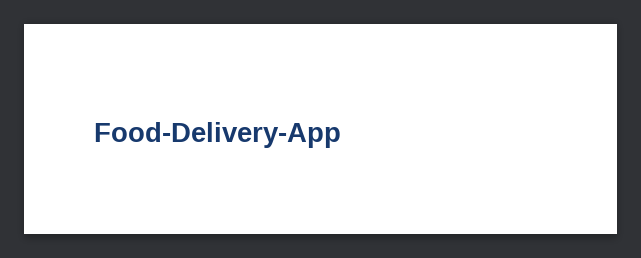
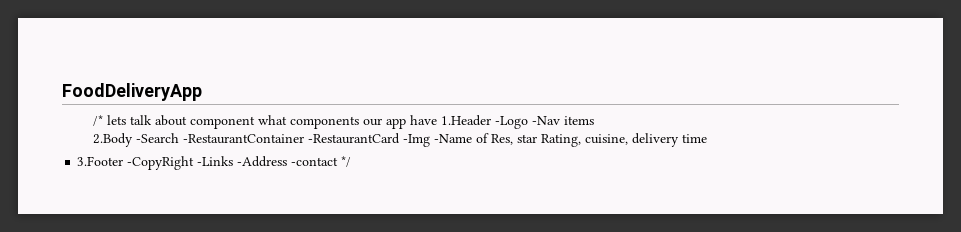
[94,122,341,148] Food-Delivery-App -> [62,83,202,101] [93,115,595,129] [93,133,708,147] [77,156,352,170] FoodDeliveryApp // /* lets talk about component what components our app have 1.Header -Logo -Nav items // 2.Body -Search -RestaurantContainer -RestaurantCard -Img -Name of Res, star Rating, cuisine, delivery time // 3.Footer -CopyRight -Links -Address -contact */

